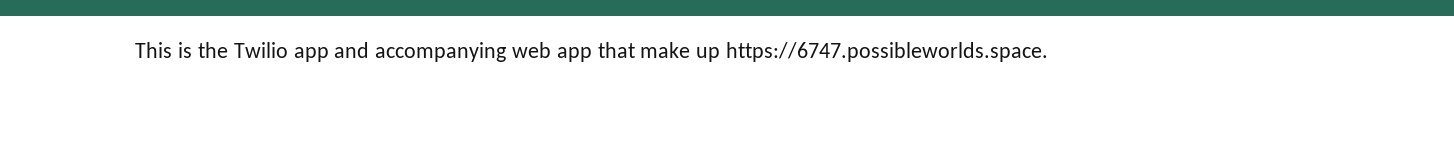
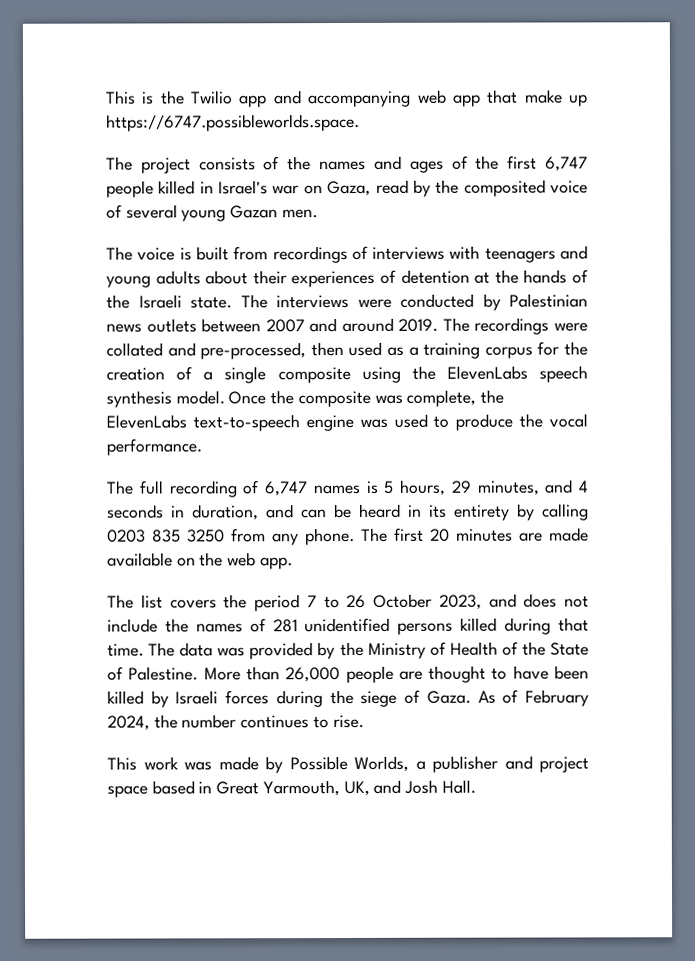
(1049, 52) none -> [106,155,588,174] [106,179,588,198] [106,204,318,222] [106,245,588,264] [106,269,589,288] [106,293,588,311] [106,317,588,335] [106,341,589,360] [106,365,588,384] [106,389,505,408] [106,413,588,432] [106,438,202,456] [106,479,589,498] [107,503,589,521] [107,527,589,546] [107,552,293,570] [107,593,589,612] [107,617,590,635] [107,641,589,660] [107,665,589,684] [107,689,590,708] [107,714,364,731] [107,755,589,774] [107,779,476,798] // The project consists of the names and ages of the first 6,747 people killed in Israel's war on Gaza, read by the composited voice of several young Gazan men. // The voice is built from recordings of interviews with teenagers and young adults about their experiences of detention at the hands of the Israeli state. The interviews were conducted by Palestinian news outlets between 2007 and around 2019. The recordings were collated and pre-processed, then used as a training corpus for the creation of a single composite using the ElevenLabs speech synthesis model. Once the composite was complete, the ElevenLabs text-to-speech engine was used to produce the vocal performance. // The full recording of 6,747 names is 5 hours, 29 minutes, and 4 seconds in duration, and can be heard in its entirety by calling 0203 835 3250 from any phone. The first 20 minutes are made available on the web app. // The list covers the period 7 to 26 October 2023, and does not include the names of 281 unidentified persons killed during that time. The data was provided by the Ministry of Health of the State of Palestine. More than 26,000 people are thought to have been killed by Israeli forces during the siege of Gaza. As of February 2024, the number continues to rise. // This work was made by Possible Worlds, a publisher and project space based in Great Yarmouth, UK, and Josh Hall.

